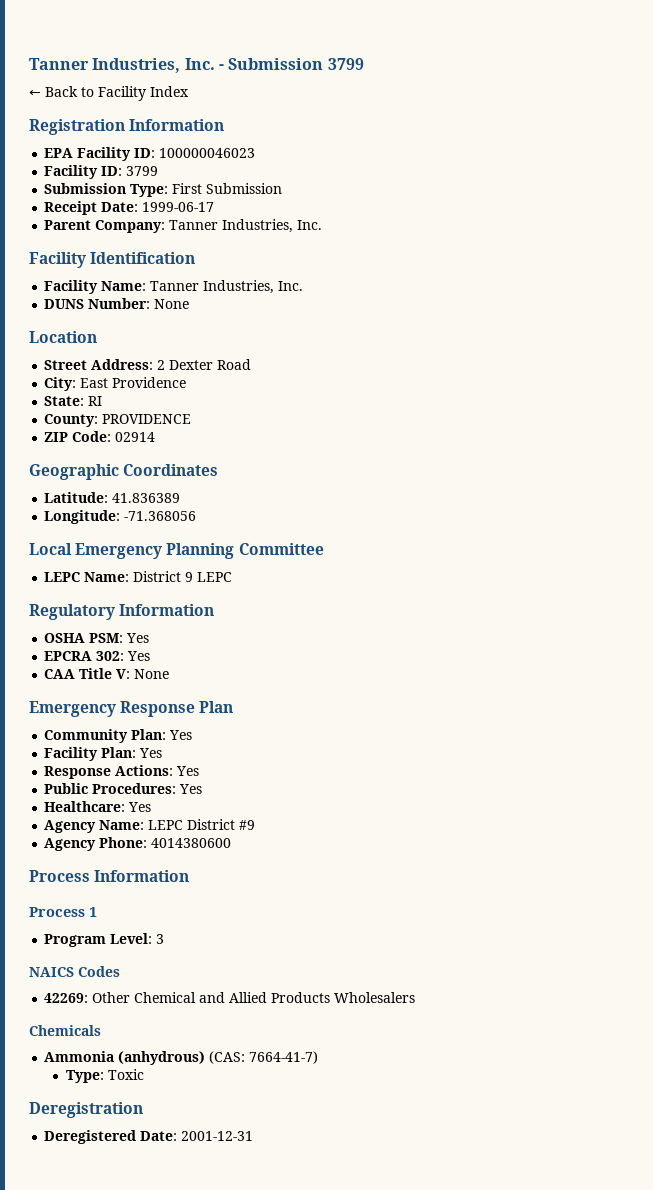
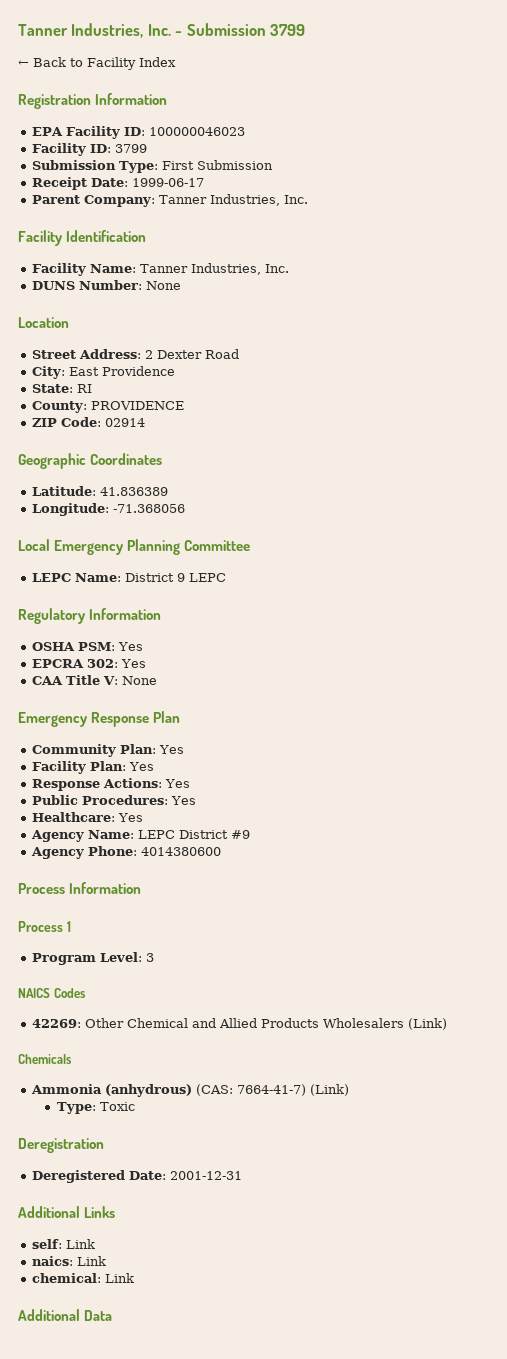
(416, 997) none -> [408,1018,448,1030] (Link)
(319, 1057) none -> [310,1084,350,1096] (Link)
(254, 1136) none -> [18,1206,116,1218] [32,1239,96,1249] [32,1256,107,1266] [32,1273,135,1283] [18,1309,113,1321] // Additional Links // self: Link // naics: Link // chemical: Link // Additional Data

